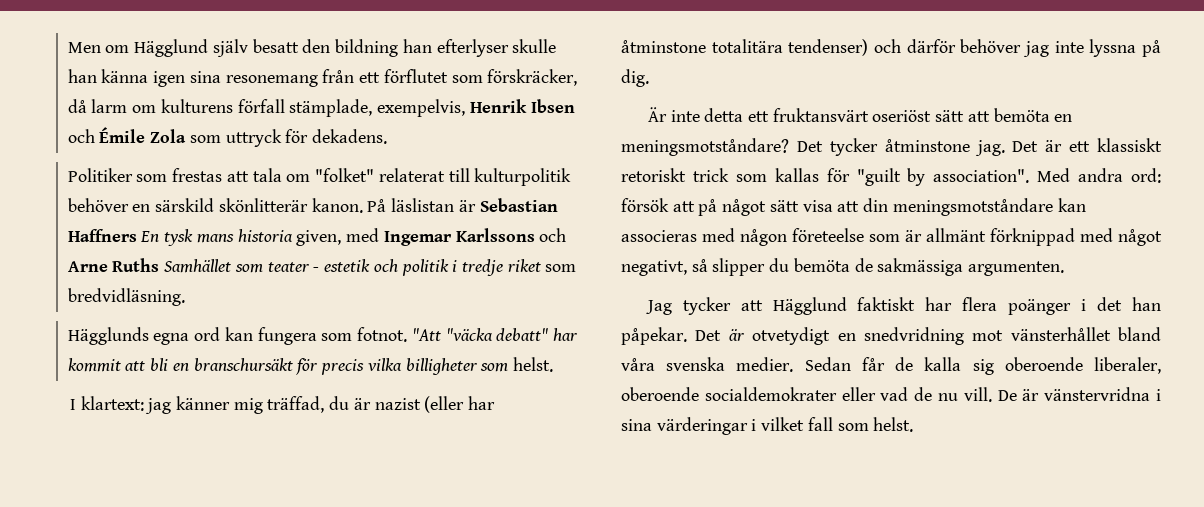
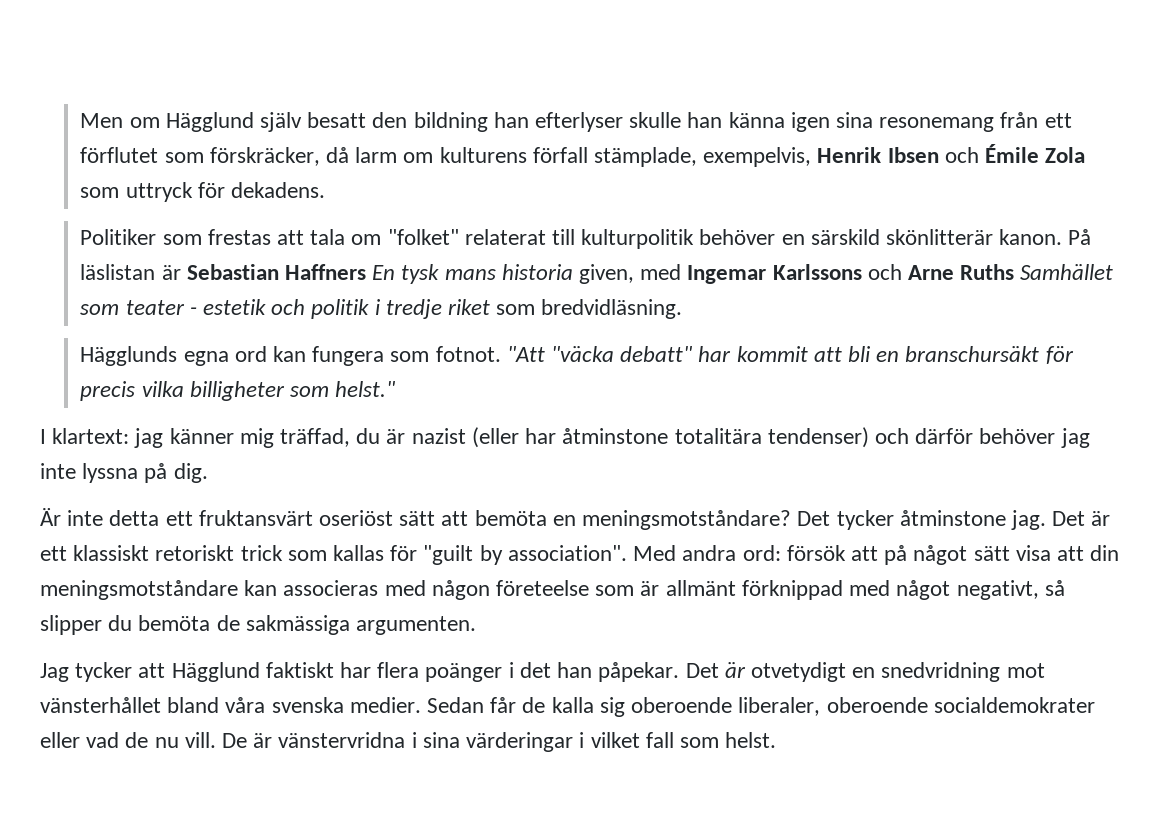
[513,357,554,372] helst. -> [335,381,396,397] helst."

